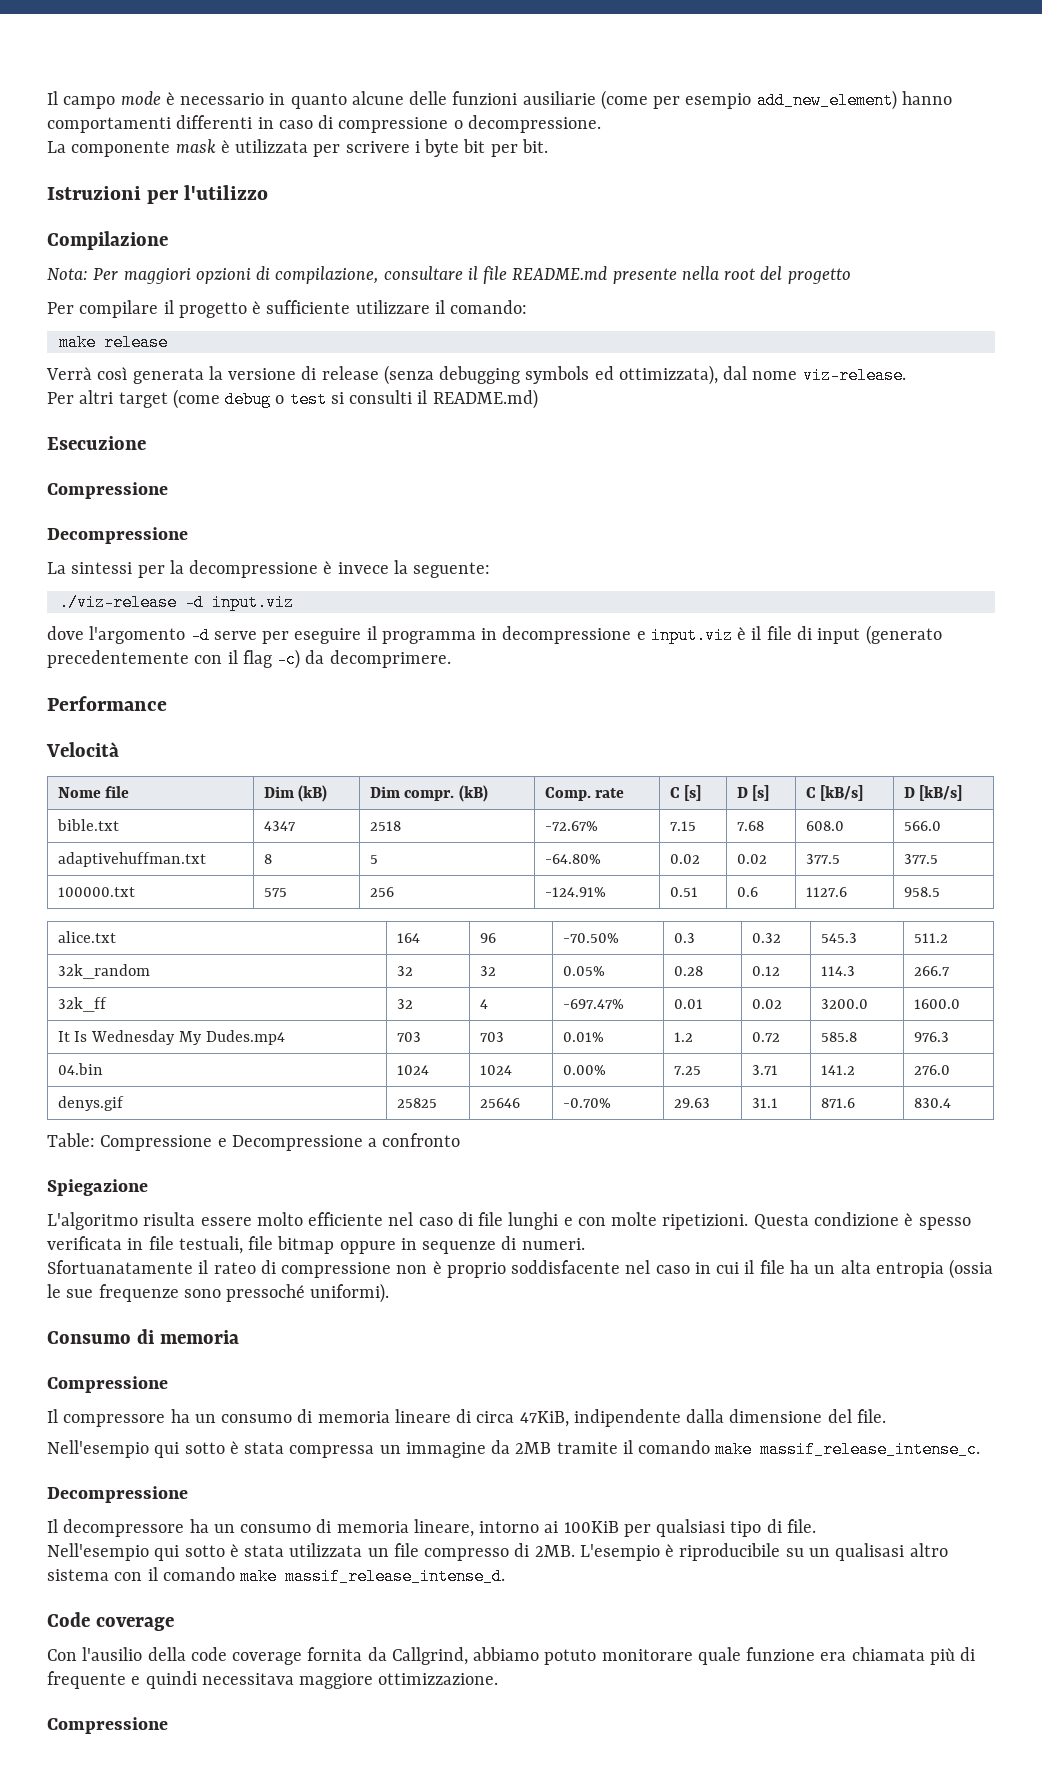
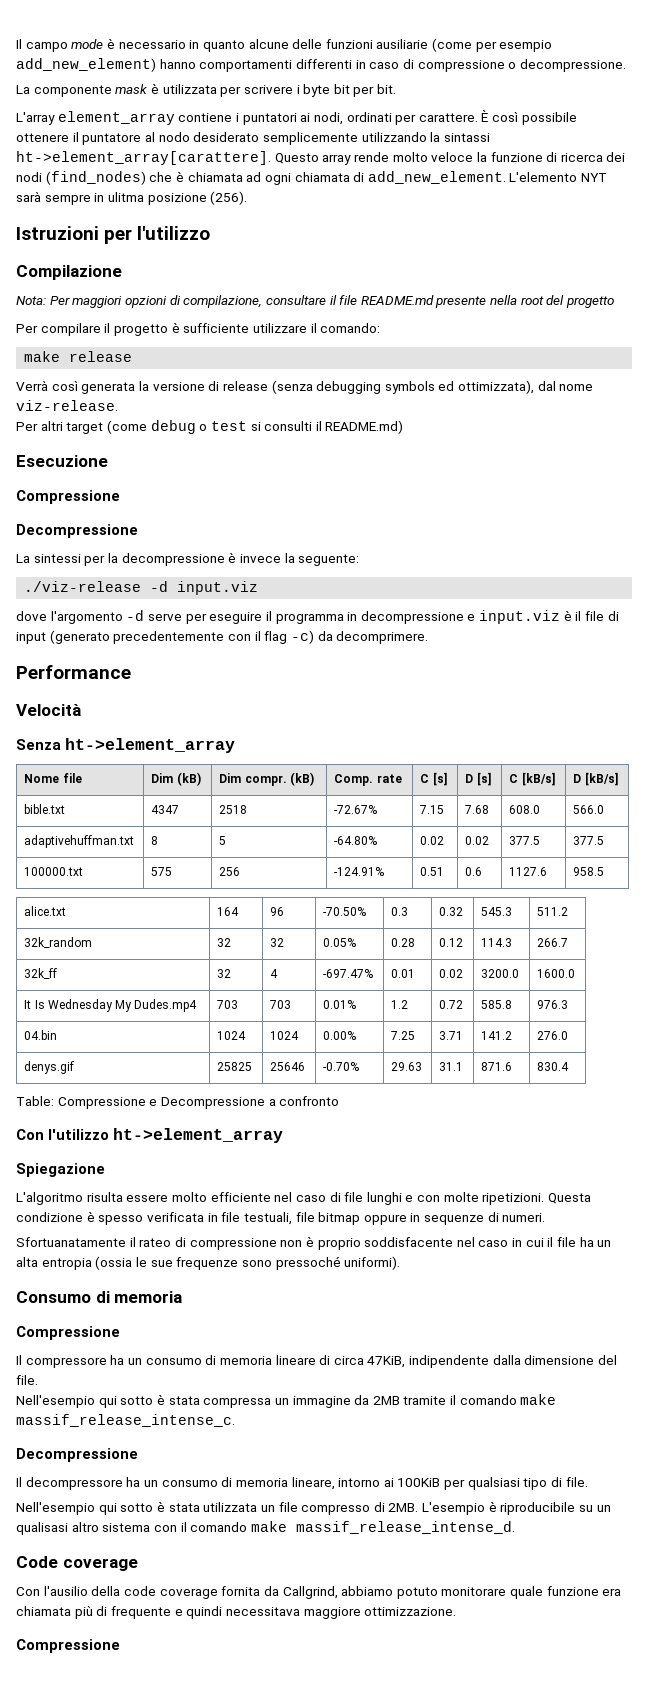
(548, 146) none -> [16,110,577,125] [16,132,490,145] [16,151,626,165] [16,171,608,185] [16,191,248,205] // L'array element_array contiene i puntatori ai nodi, ordinati per carattere. È così possibile ottenere il puntatore al nodo desiderato semplicemente utilizzando la sintassi ht->element_array[carattere]. Questo array rende molto veloce la funzione di ricerca dei nodi (find_nodes) che è chiamata ad ogni chiamata di add_new_element. L'elemento NYT sarà sempre in ulitma posizione (256).
(119, 749) none -> [16,738,236,753] // Senza ht->element_array
(461, 1140) none -> [16,1128,284,1143] // Con l'utilizzo ht->element_array

